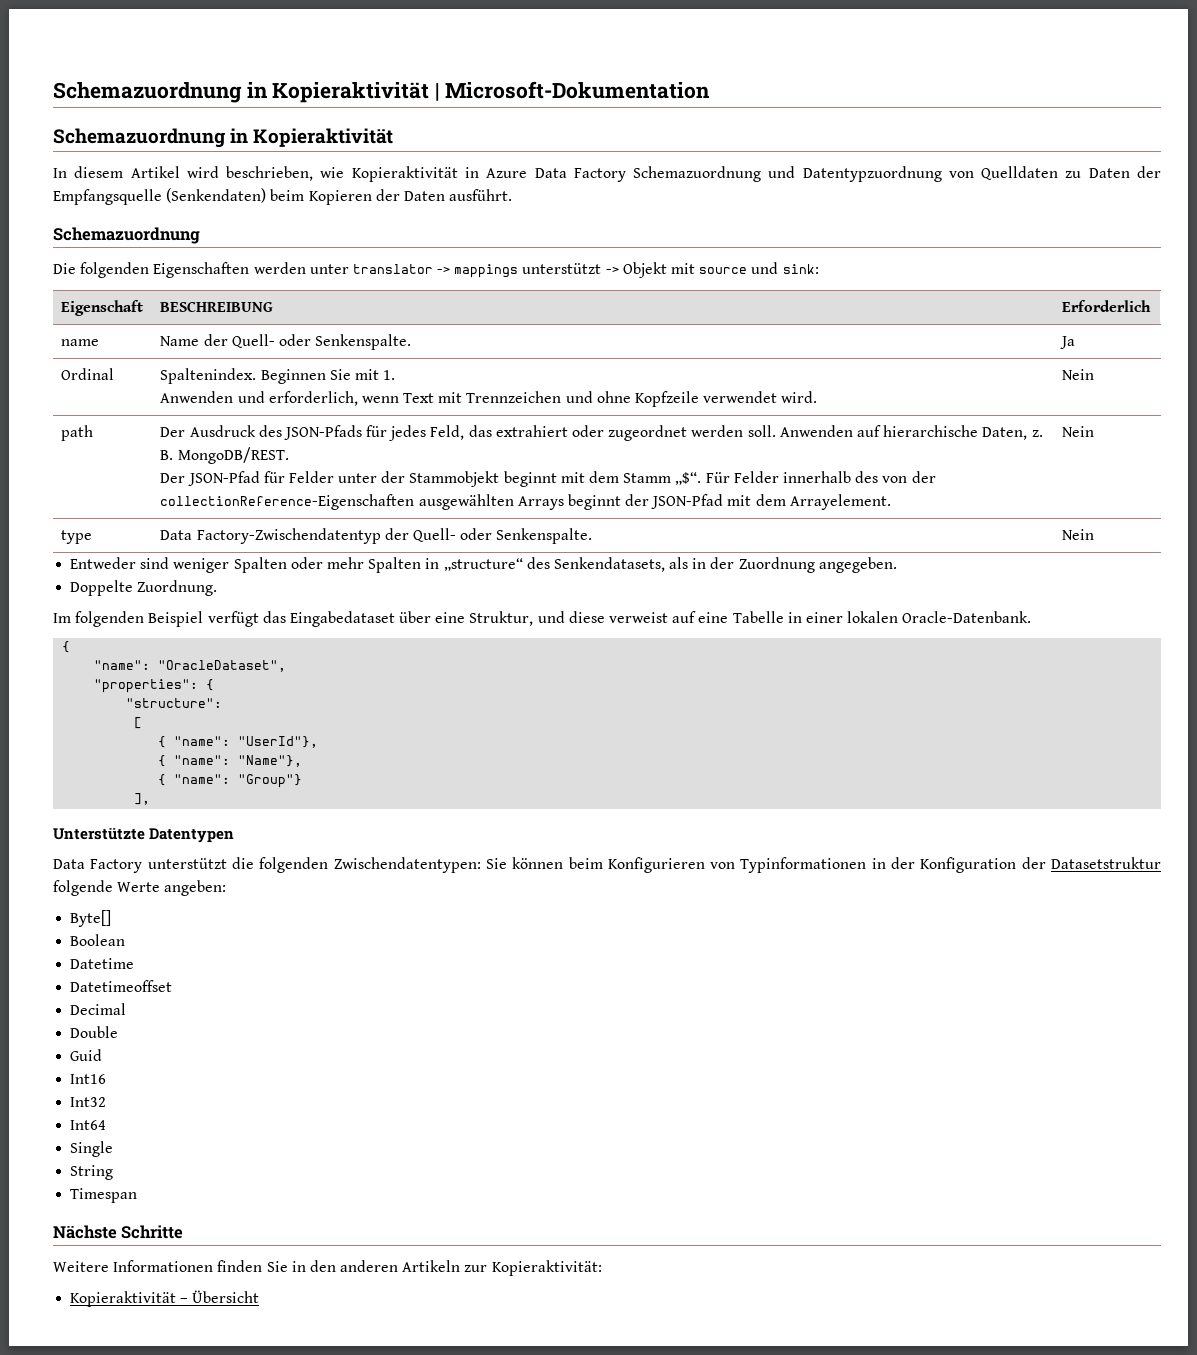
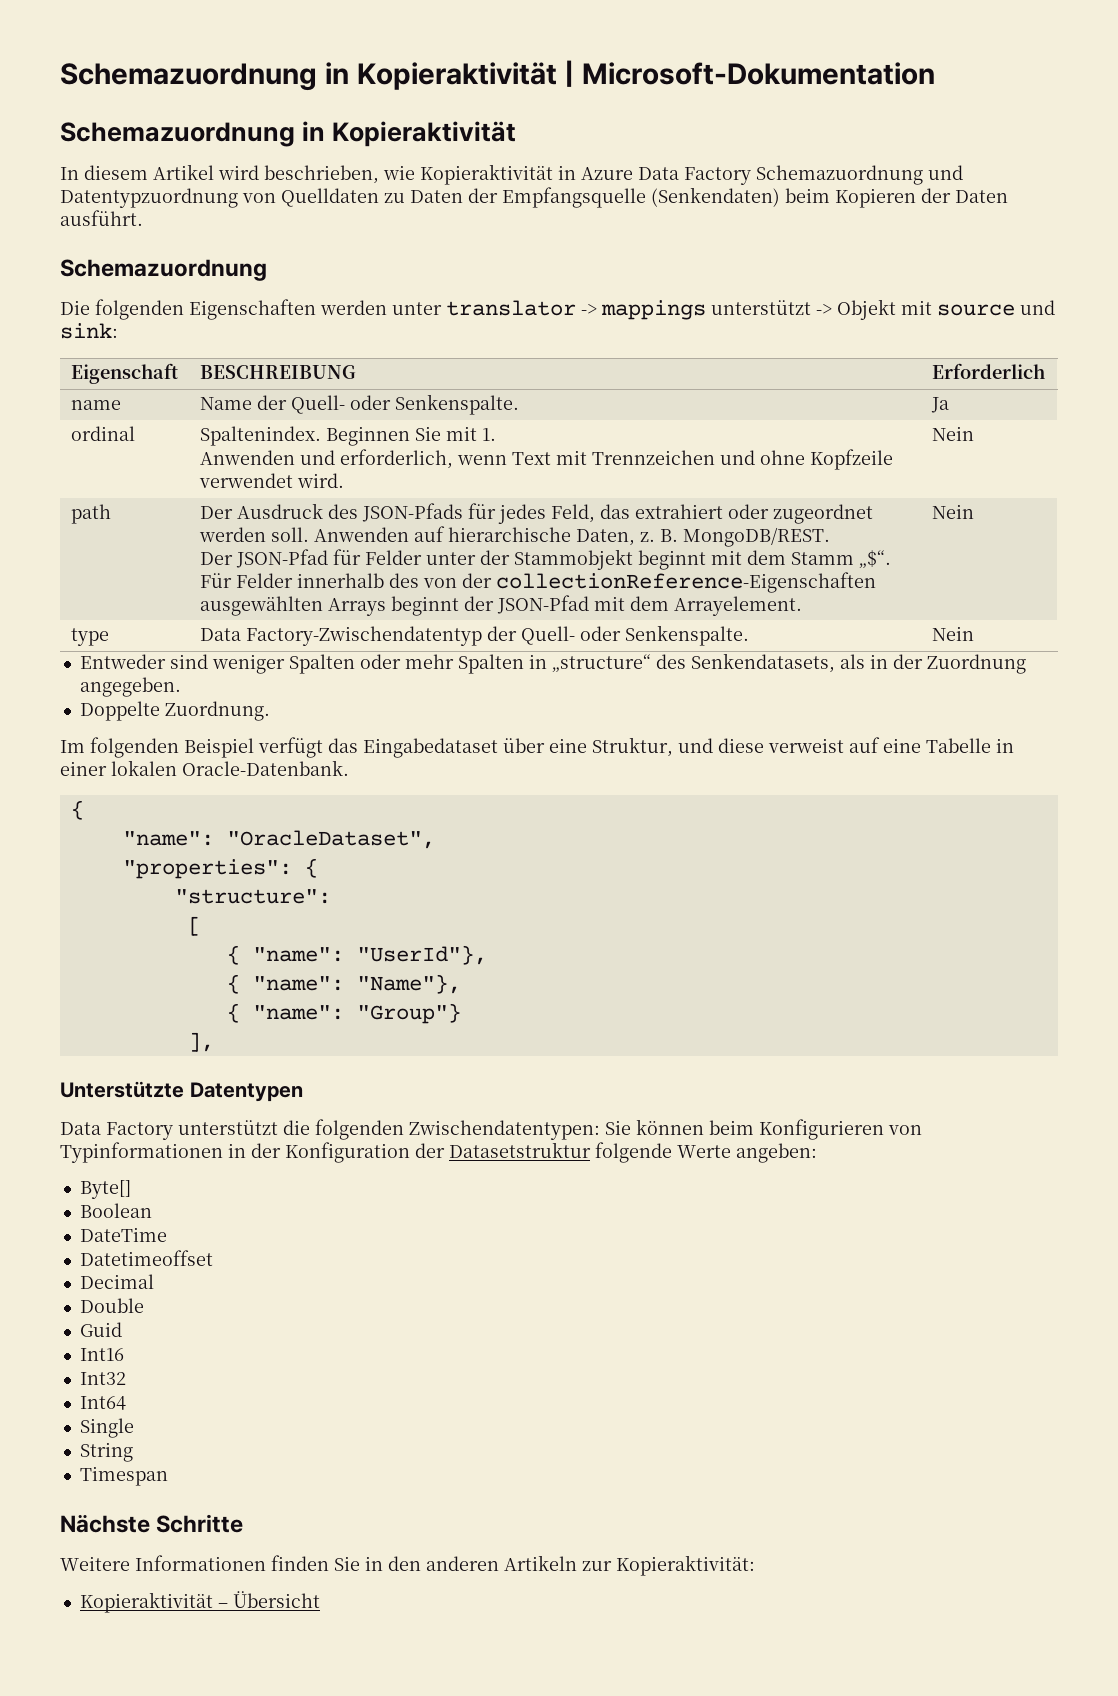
[61,368,115,380] Ordinal -> [70,426,135,441] ordinal
[70,958,135,969] Datetime -> [79,1227,167,1242] DateTime

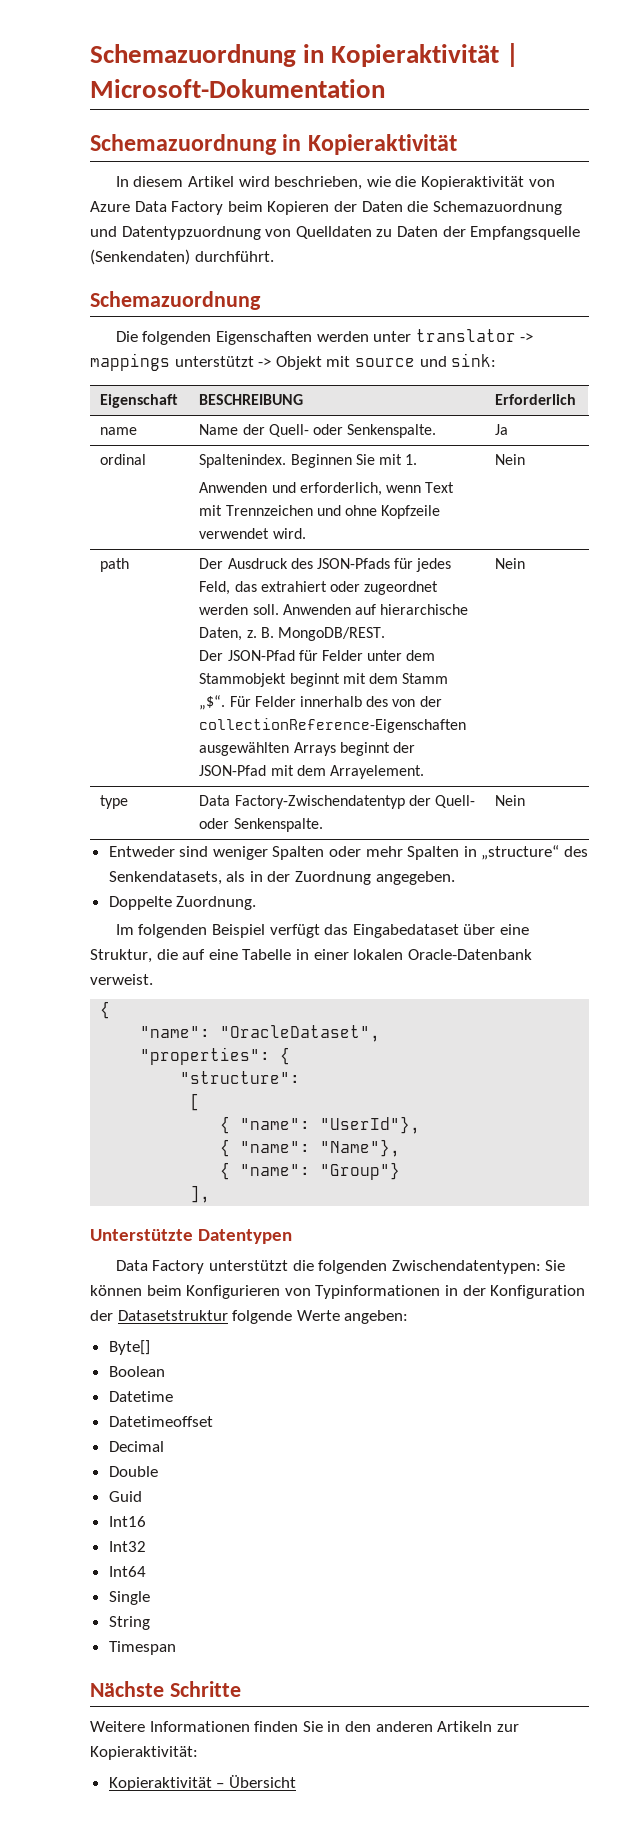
[420,164,751,185] Kopieraktivität in Azure Data Factory -> [395,176,555,190] [90,201,429,215] die Kopieraktivität von Azure Data Factory beim Kopieren der Daten die
[785,188,1008,208] [60,210,143,226] beim Kopieren der Daten ausführt. -> [194,251,274,262] durchführt.
[479,550,510,565] der -> [406,650,436,661] dem
[678,738,844,753] und diese verweist -> [156,949,178,960] die
[182,760,349,776] Oracle-Datenbank. -> [407,949,532,960] [90,974,153,985] Oracle-Datenbank verweist.
[79,1227,167,1242] DateTime -> [108,1391,173,1402] Datetime

